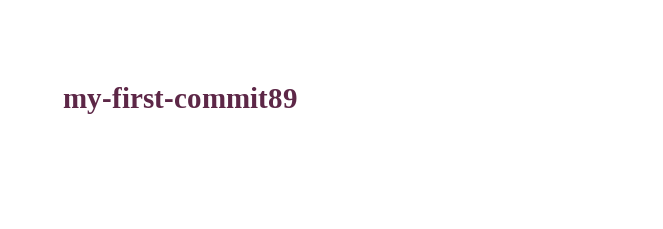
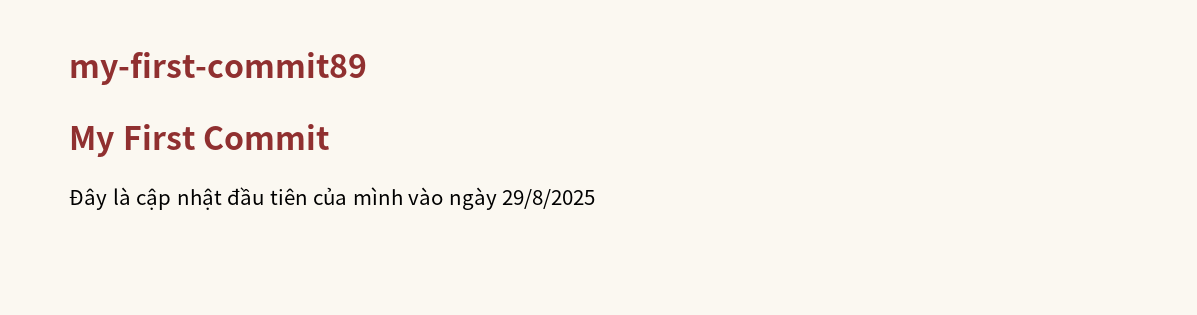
(298, 100) none -> [69,124,330,157] [69,187,596,210] // My First Commit // Đây là cập nhật đầu tiên của mình vào ngày 29/8/2025

